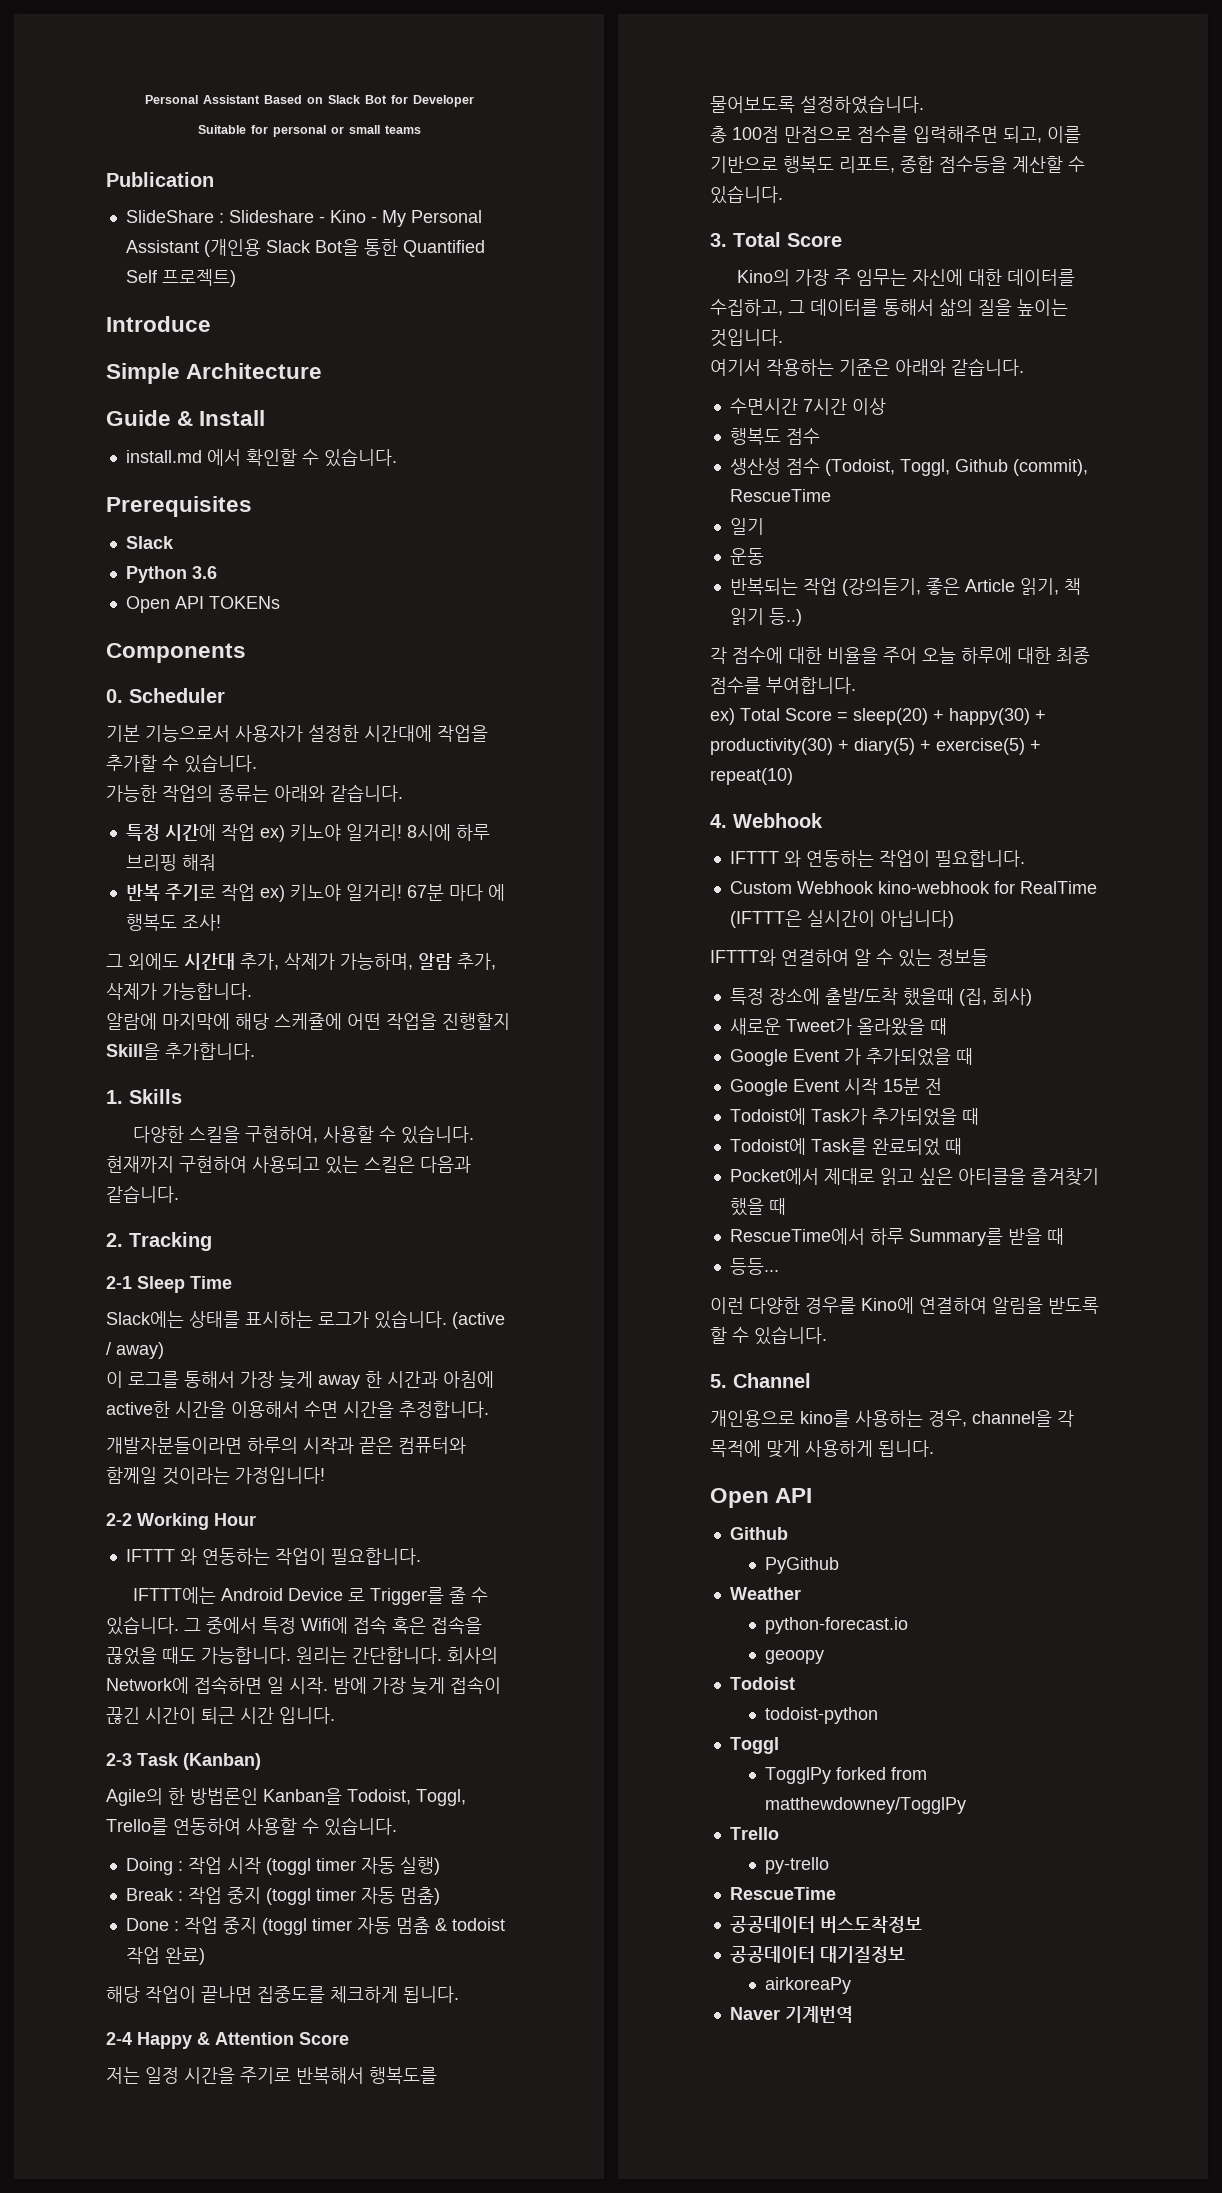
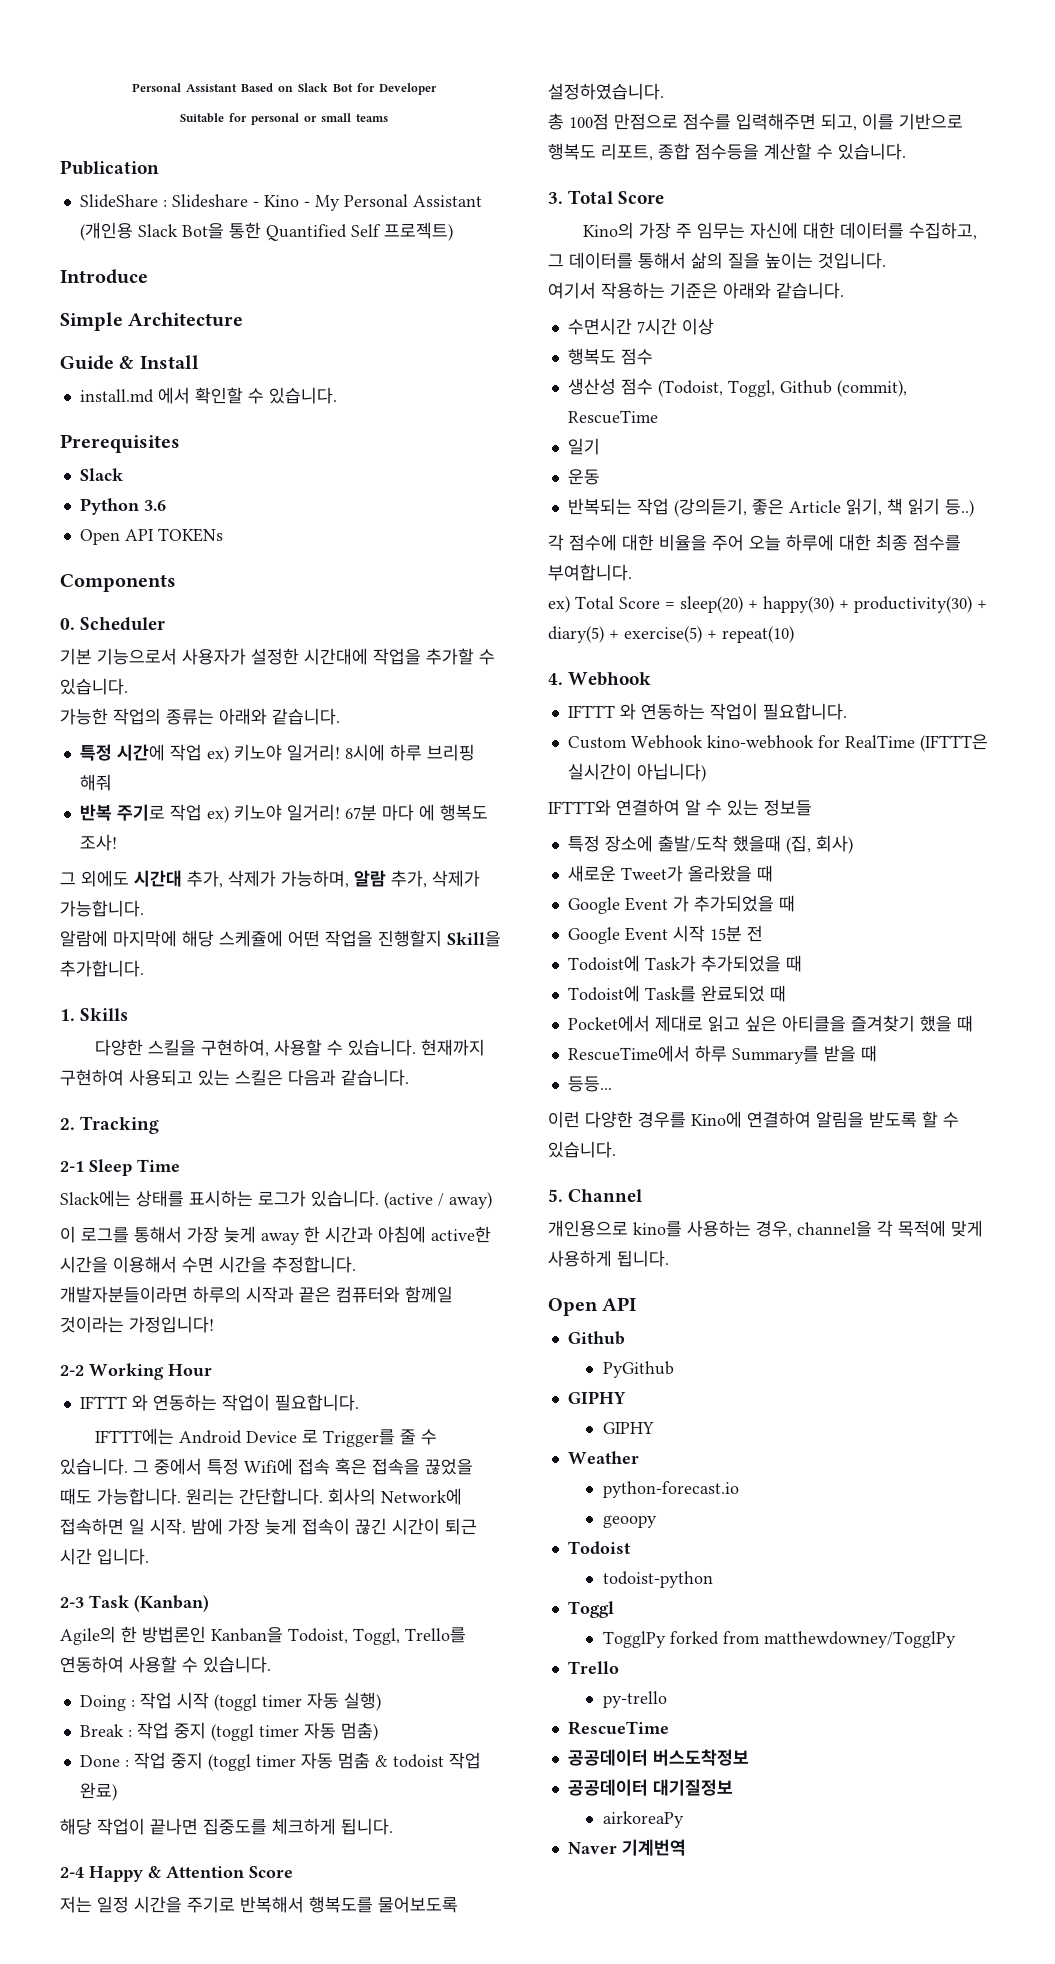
(840, 1565) none -> [567,1391,626,1404] [602,1422,654,1434] // GIPHY // GIPHY

